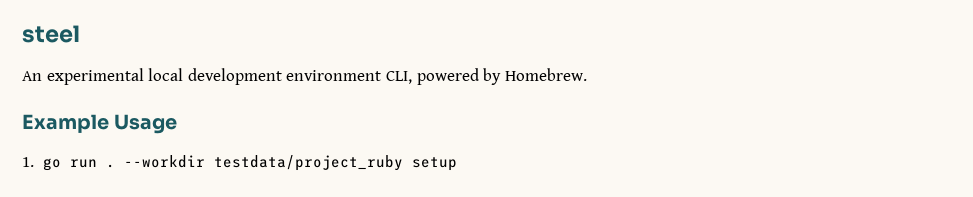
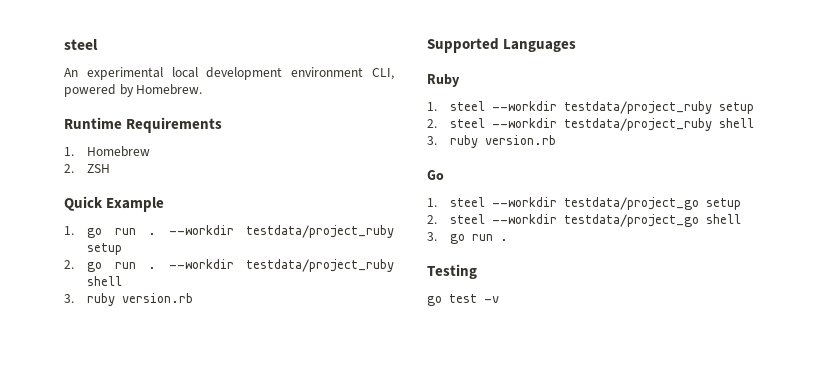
(587, 74) none -> [64,117,223,133] [64,146,151,157] [64,164,111,173] [64,196,103,211] Runtime Requirements // 1. Homebrew // 2. ZSH // Quick
[114,114,178,134] Usage -> (165, 204) none
(457, 164) none -> [64,259,394,272] [87,276,123,286] [64,293,194,306] [427,38,577,53] [427,74,460,87] [427,101,755,114] [427,118,755,131] [427,135,557,148] [427,170,444,180] [427,197,742,210] [427,214,742,227] [427,232,509,244] [427,264,477,279] [427,294,499,306] // 2. go run . --workdir testdata/project_ruby shell // 3. ruby version.rb // Supported Languages // Ruby // 1. steel --workdir testdata/project_ruby setup // 2. steel --workdir testdata/project_ruby shell // 3. ruby version.rb // Go // 1. steel --workdir testdata/project_go setup // 2. steel --workdir testdata/project_go shell // 3. go run . // Testing // go test -v

